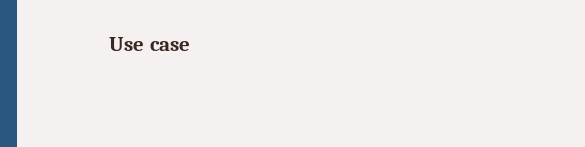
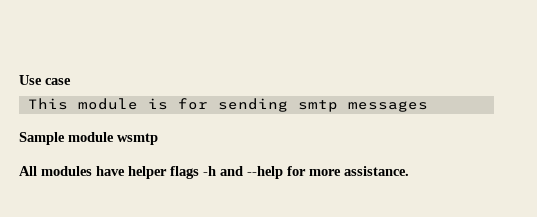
(190, 46) none -> [27,98,428,112] [19,132,158,145] [19,166,409,179] // This module is for sending smtp messages // Sample module wsmtp // All modules have helper flags -h and --help for more assistance.

